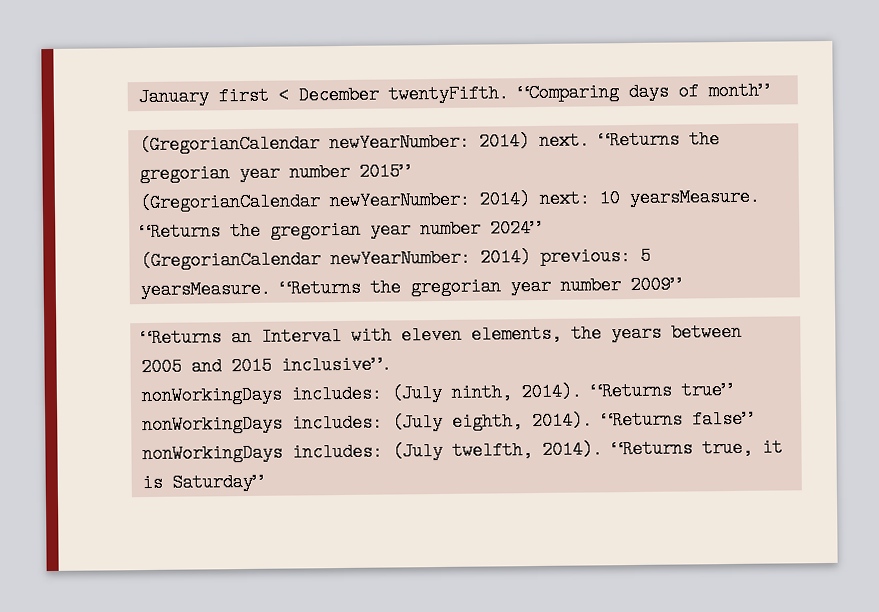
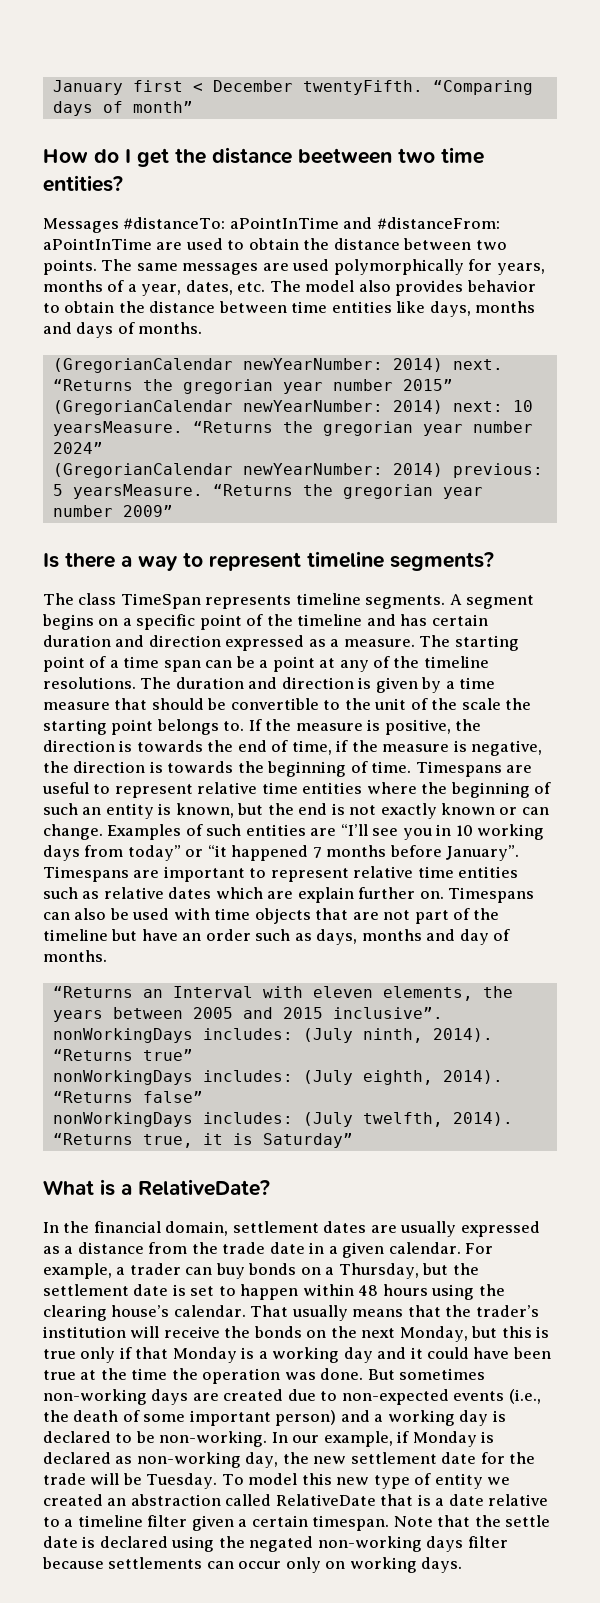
(770, 91) none -> [43,147,484,167] [43,175,123,192] [43,217,500,233] [43,238,507,250] [43,259,545,275] [43,280,536,296] [43,301,536,317] [43,322,203,338] // How do I get the distance beetween two time entities? // Messages #distanceTo: aPointInTime and #distanceFrom: aPointInTime are used to obtain the distance between two points. The same messages are used polymorphically for years, months of a year, dates, etc. The model also provides behavior to obtain the distance between time entities like days, months and days of months.
(682, 285) none -> [43,551,494,571] [43,593,535,609] [42,614,488,630] [43,635,519,651] [43,656,489,672] [43,677,496,693] [43,698,532,710] [43,719,482,735] [43,740,543,756] [43,761,533,777] [42,782,552,798] [43,803,549,819] [43,824,545,840] [43,845,520,861] [43,866,519,882] [43,887,535,903] [43,908,500,924] [43,929,511,945] [43,950,107,962] // Is there a way to represent timeline segments? // The class TimeSpan represents timeline segments. A segment begins on a specific point of the timeline and has certain duration and direction expressed as a measure. The starting point of a time span can be a point at any of the timeline resolutions. The duration and direction is given by a time measure that should be convertible to the unit of the scale the starting point belongs to. If the measure is positive, the direction is towards the end of time, if the measure is negative, the direction is towards the beginning of time. Timespans are useful to represent relative time entities where the beginning of such an entity is known, but the end is not exactly known or can change. Examples of such entities are “I’ll see you in 10 working days from today” or “it happened 7 months before January”. Timespans are important to represent relative time entities such as relative dates which are explain further on. Timespans can also be used with time objects that are not part of the timeline but have an order such as days, months and day of months.
(264, 482) none -> [43,1179,270,1196] [43,1221,540,1237] [43,1242,494,1258] [43,1263,479,1279] [43,1284,505,1300] [43,1305,539,1321] [43,1326,550,1342] [43,1347,551,1363] [43,1368,486,1384] [43,1389,541,1405] [43,1410,506,1426] [43,1431,495,1447] [43,1452,536,1468] [43,1473,510,1489] [43,1494,549,1506] [43,1515,551,1531] [43,1536,508,1552] [42,1557,463,1573] // What is a RelativeDate? // In the financial domain, settlement dates are usually expressed as a distance from the trade date in a given calendar. For example, a trader can buy bonds on a Thursday, but the settlement date is set to happen within 48 hours using the clearing house’s calendar. That usually means that the trader’s institution will receive the bonds on the next Monday, but this is true only if that Monday is a working day and it could have been true at the time the operation was done. But sometimes non-working days are created due to non-expected events (i.e., the death of some important person) and a working day is declared to be non-working. In our example, if Monday is declared as non-working day, the new settlement date for the trade will be Tuesday. To model this new type of entity we created an abstraction called RelativeDate that is a date relative to a timeline filter given a certain timespan. Note that the settle date is declared using the negated non-working days filter because settlements can occur only on working days.

